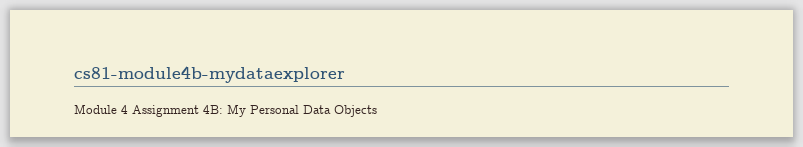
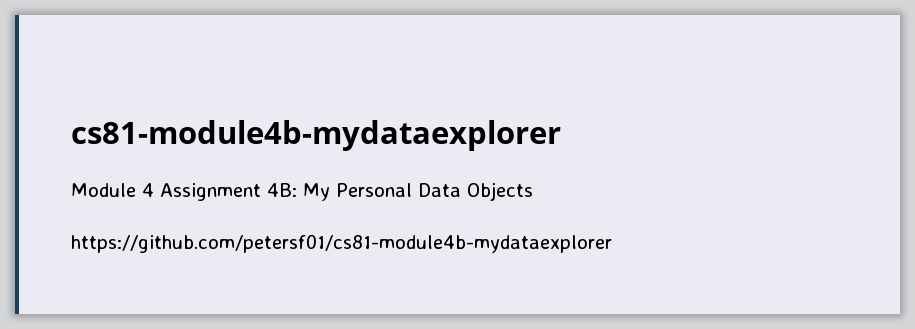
(377, 111) none -> [71,234,612,253] // https://github.com/petersf01/cs81-module4b-mydataexplorer

